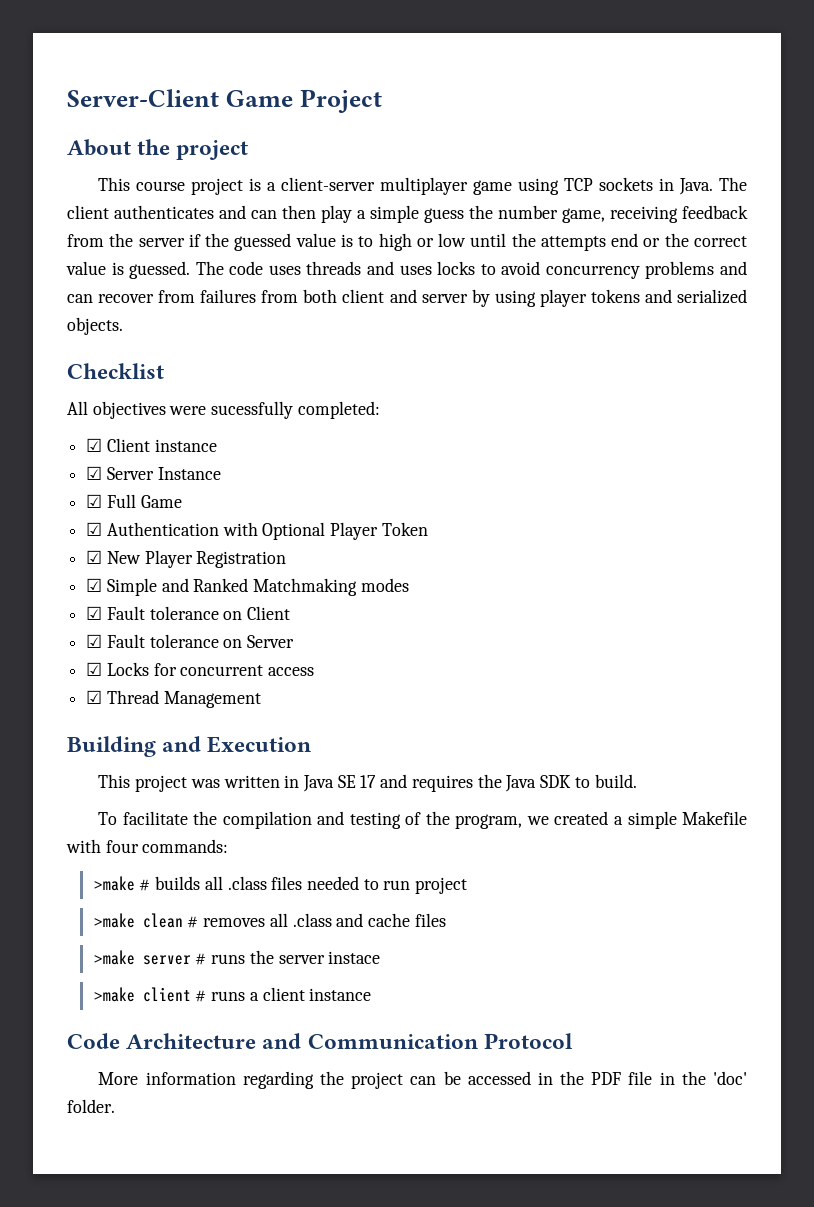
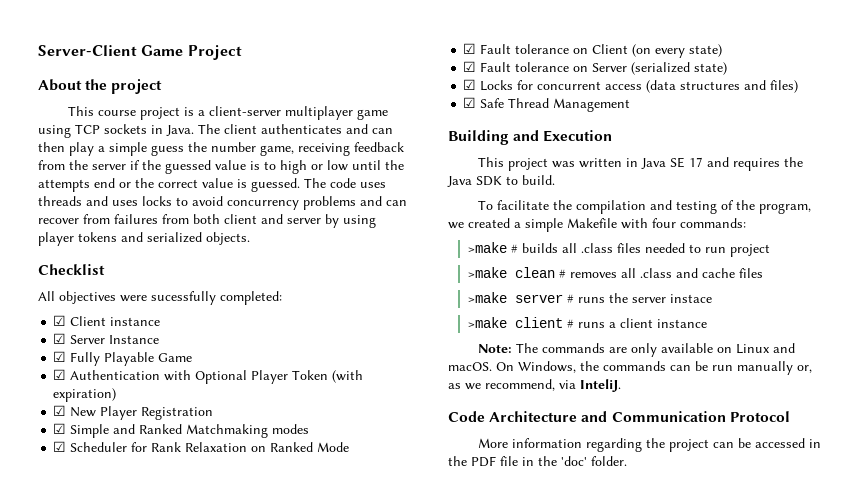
[106,494,136,508] Full -> [70,352,155,366] Fully Playable
(428, 529) none -> [332,370,364,383] [53,388,117,402] (with expiration)
(409, 585) none -> [53,441,350,452] // ☑ Scheduler for Rank Relaxation on Ranked Mode
(291, 613) none -> [632,44,723,58] (on every state)
(295, 641) none -> [631,62,728,75] (serialized state)
[86,690,103,704] // ☑ -> [646,80,799,93] [463,97,505,108] (data structures and files) // ☑ Safe
(372, 994) none -> [478,343,796,357] [448,361,812,375] [448,379,621,392] // Note: The commands are only available on Linux and macOS. On Windows, the commands can be run manually or, as we recommend, via InteliJ.

